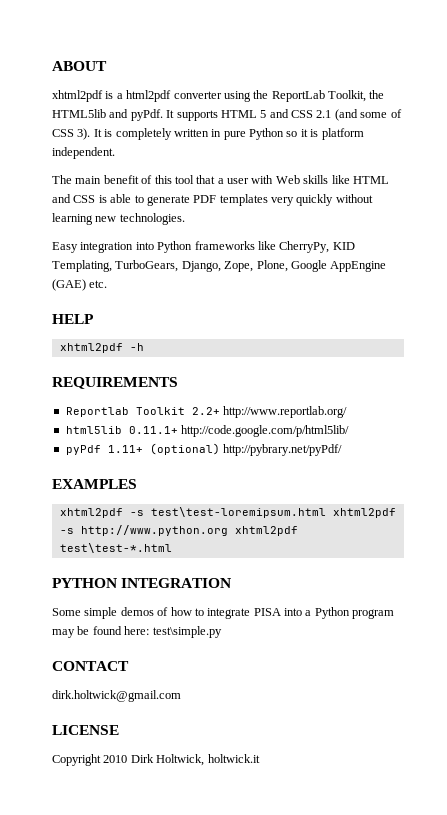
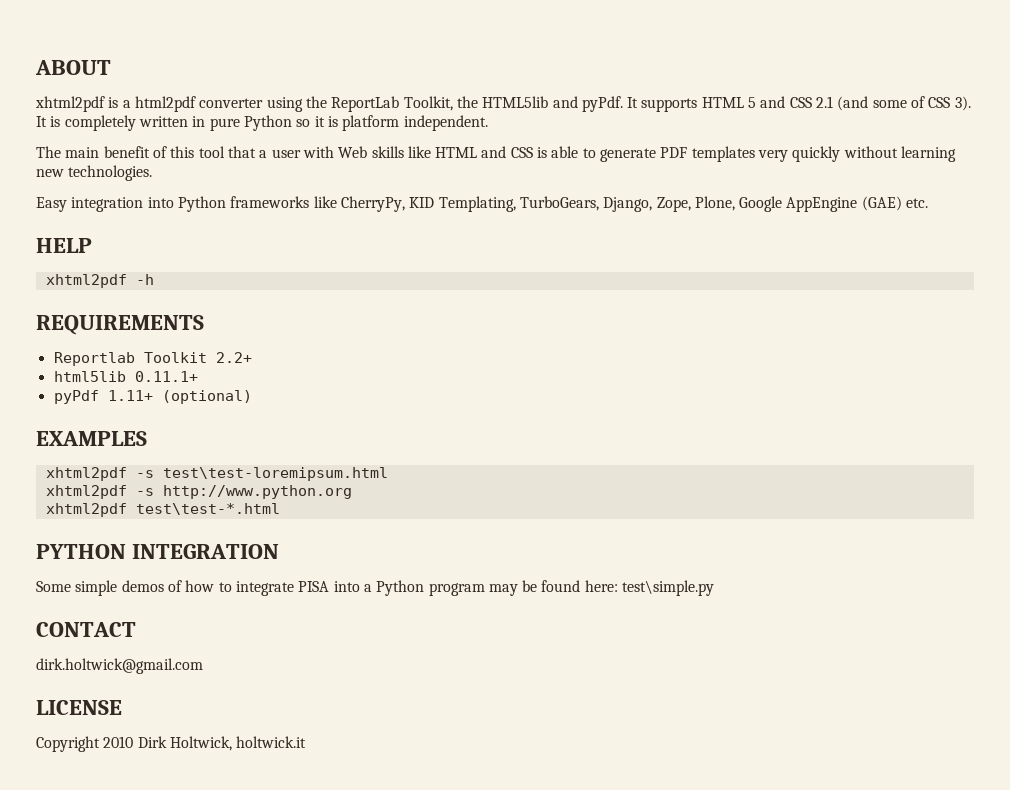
[223,406,348,418] http://www.reportlab.org/ -> (252, 357) none
[181,425,350,437] http://code.google.com/p/html5lib/ -> (198, 376) none
[223,444,343,456] http://pybrary.net/pyPdf/ -> (252, 397) none
(326, 512) none -> (388, 474) //
(228, 530) none -> (352, 492) //

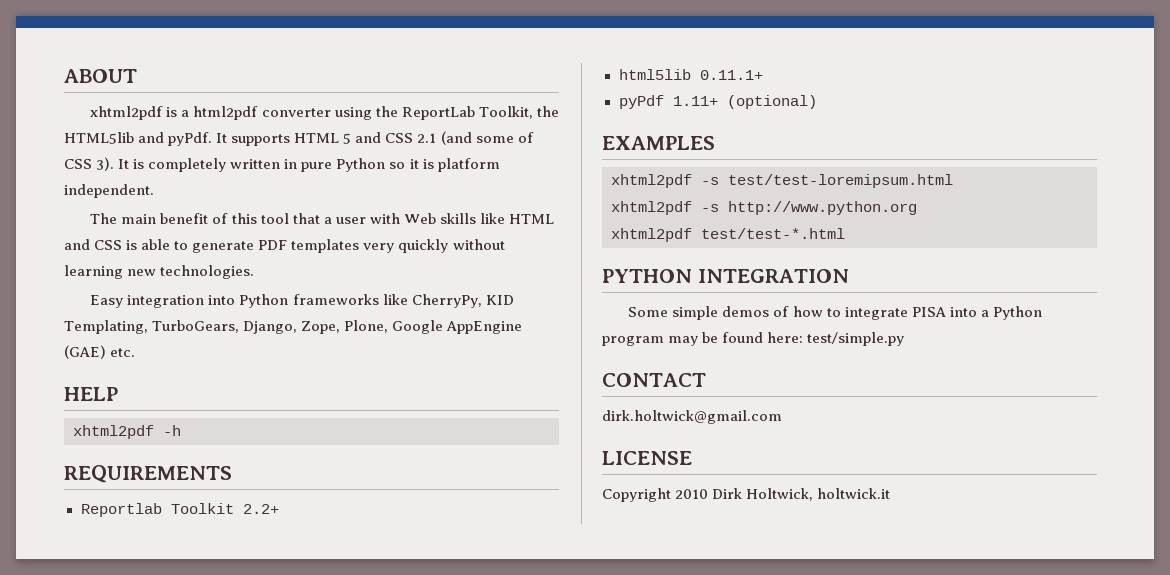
[162,467,388,481] test\test-loremipsum.html -> [728,174,953,188] test/test-loremipsum.html
[135,503,280,515] test\test-*.html -> [701,228,845,239] test/test-*.html
[622,580,715,596] test\simple.py -> [807,332,905,346] test/simple.py

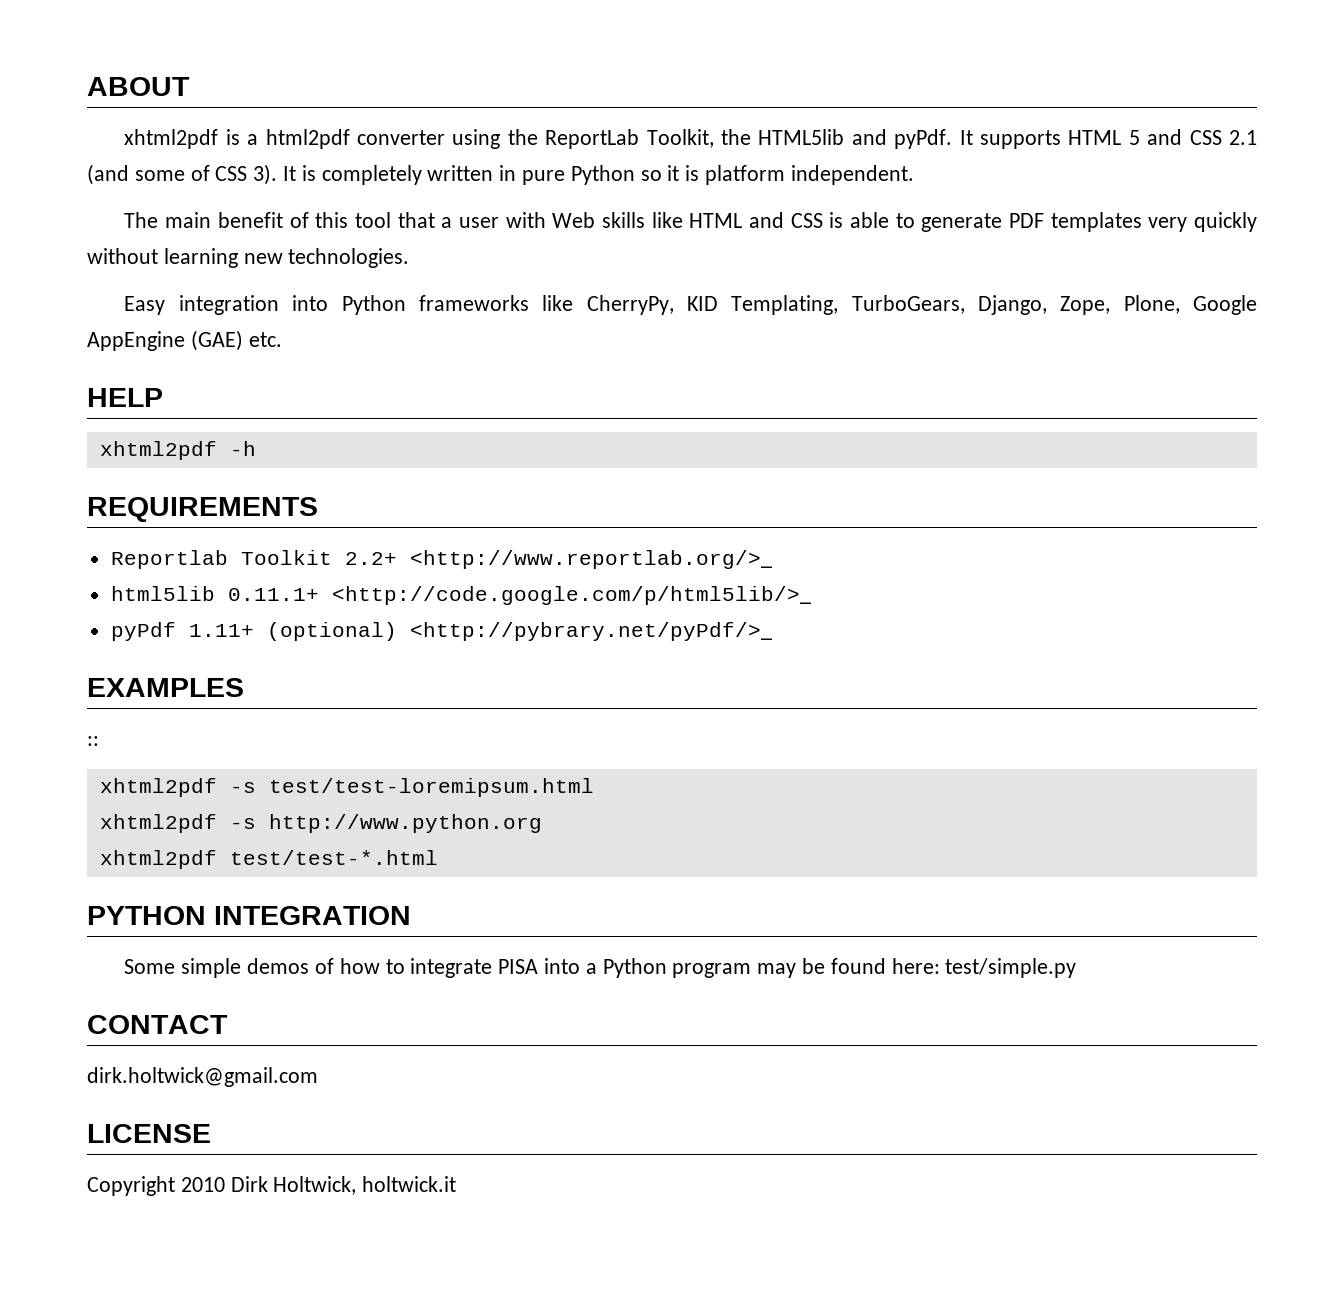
(279, 509) none -> [409,550,772,569] <http://www.reportlab.org/>_
(763, 75) none -> [331,586,811,605] <http://code.google.com/p/html5lib/>_
(817, 102) none -> [409,622,772,641] <http://pybrary.net/pyPdf/>_
(715, 143) none -> [87,736,99,746] // ::

